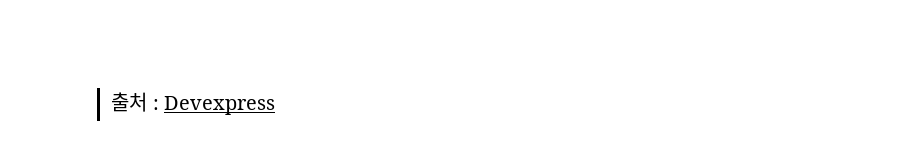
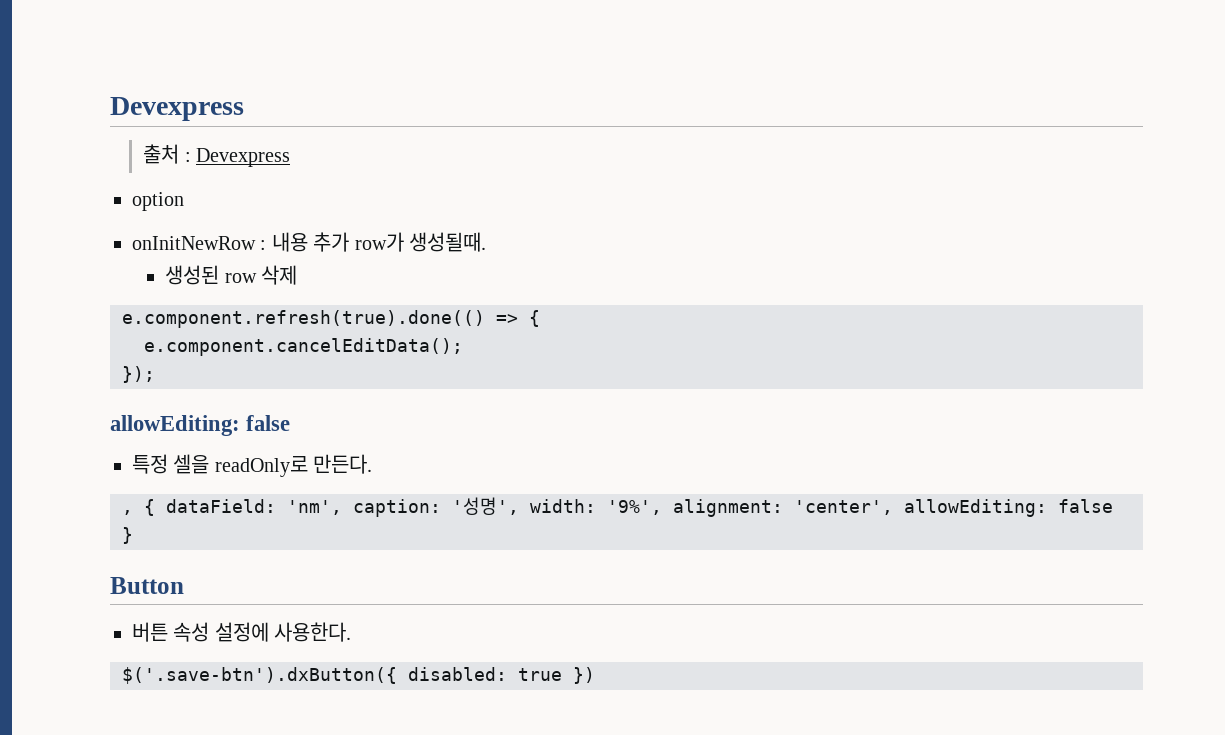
(111, 102) none -> [110,97,244,121] Devexpress //
(275, 105) none -> [132,192,184,211] [132,232,486,252] [165,265,298,285] [122,310,540,328] [144,338,463,356] [122,366,155,383] [110,415,291,436] [132,454,373,477] [122,497,1113,517] [122,527,133,544] [110,577,184,594] [132,622,352,642] [122,667,595,684] // option // onInitNewRow : 내용 추가 row가 생성될때. // 생성된 row 삭제 // e.component.refresh(true).done(() => { // e.component.cancelEditData(); // }); // allowEditing: false // 특정 셀을 readOnly로 만든다. // , { dataField: 'nm', caption: '성명', width: '9%', alignment: 'center', allowEditing: false } // Button // 버튼 속성 설정에 사용한다. // $('.save-btn').dxButton({ disabled: true })

